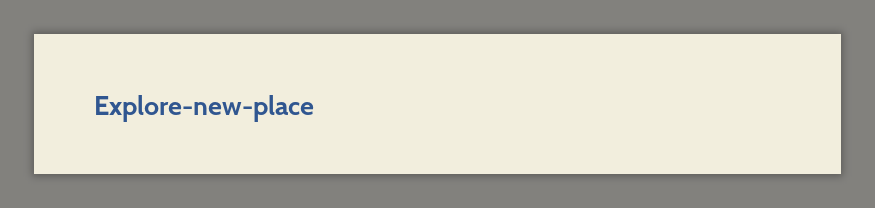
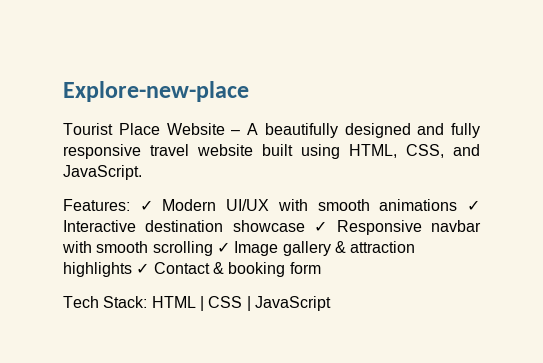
(314, 108) none -> [63,123,480,138] [63,144,480,159] [63,165,142,180] [63,199,480,211] [63,220,482,235] [62,241,416,256] [63,262,321,277] [63,296,331,311] // Tourist Place Website – A beautifully designed and fully responsive travel website built using HTML, CSS, and JavaScript. // Features: ✓ Modern UI/UX with smooth animations ✓ Interactive destination showcase ✓ Responsive navbar with smooth scrolling ✓ Image gallery & attraction highlights ✓ Contact & booking form // Tech Stack: HTML | CSS | JavaScript

